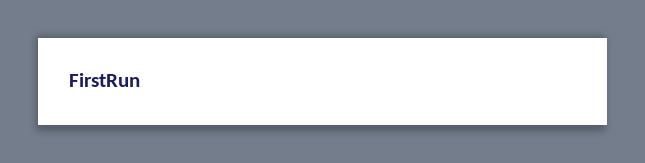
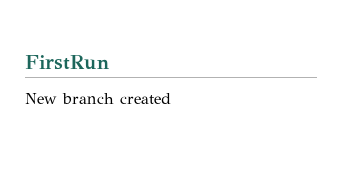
(140, 80) none -> [25,93,171,104] // New branch created

